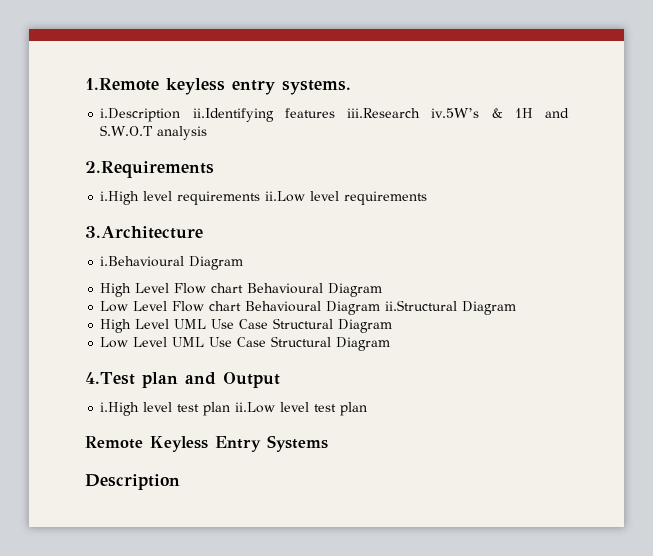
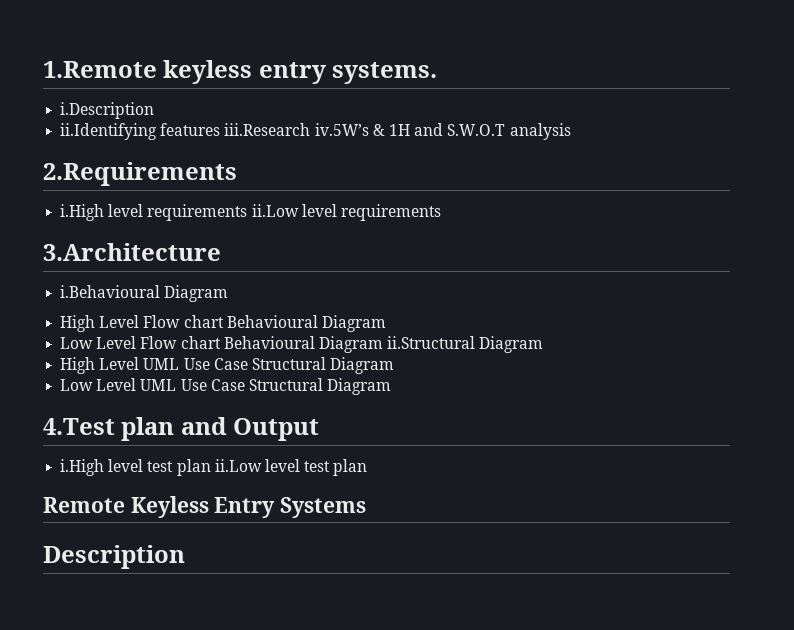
(181, 115) none -> (155, 110) //

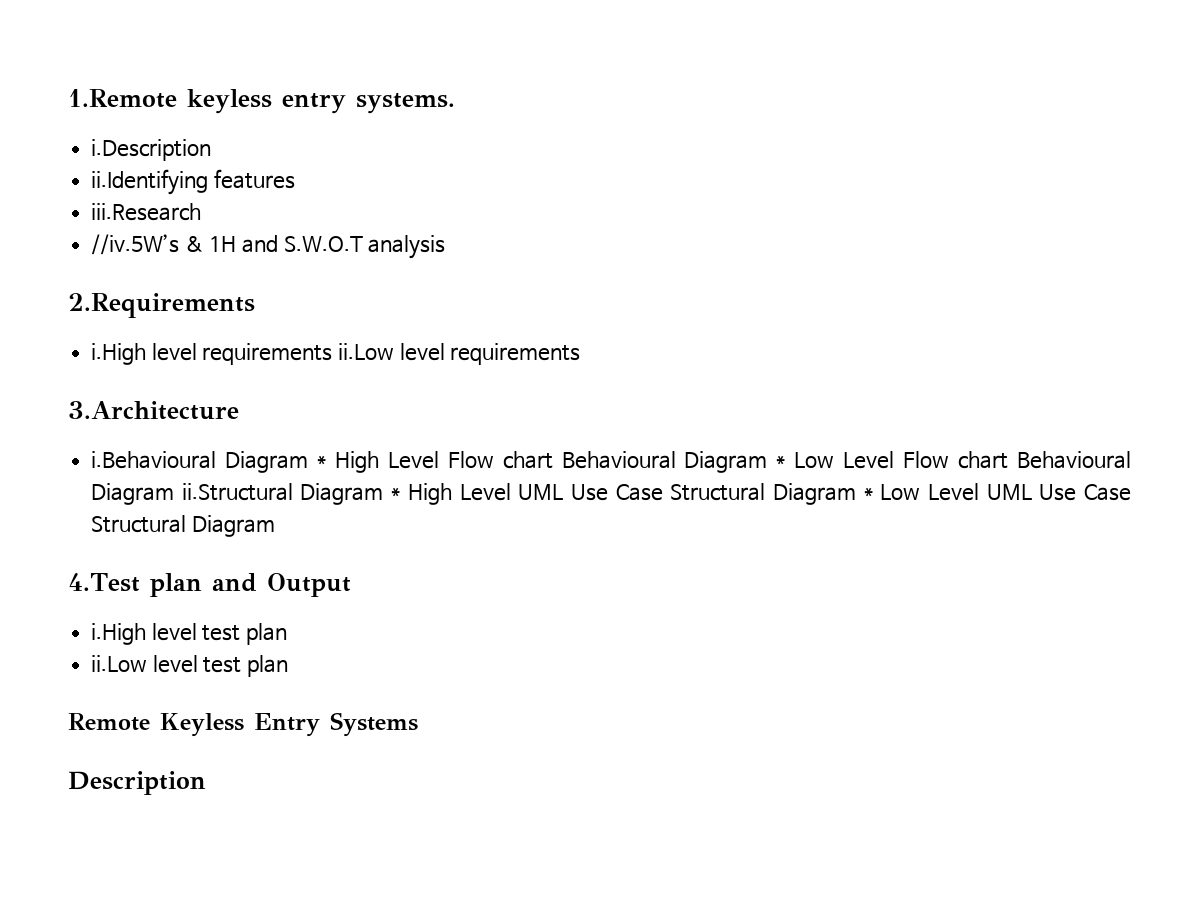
(221, 129) none -> (295, 179) //
[314,123,369,136] iv.5W’s -> [91,234,180,255] // //iv.5W’s
(229, 293) // -> [316,455,326,467] *
(386, 323) // -> [776,455,786,467] *
(544, 344) // -> [391,487,401,499] *
(395, 365) // -> [863,487,873,499] *
(211, 467) none -> (288, 634) //

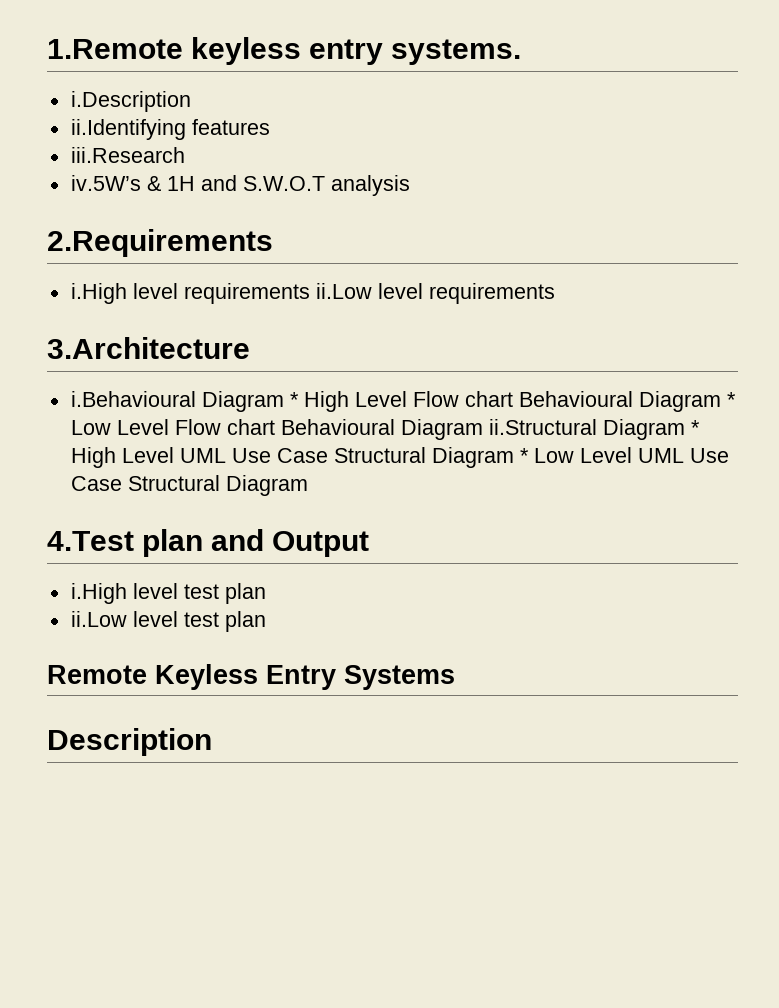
[91,234,180,255] //iv.5W’s -> [70,175,141,191] iv.5W’s

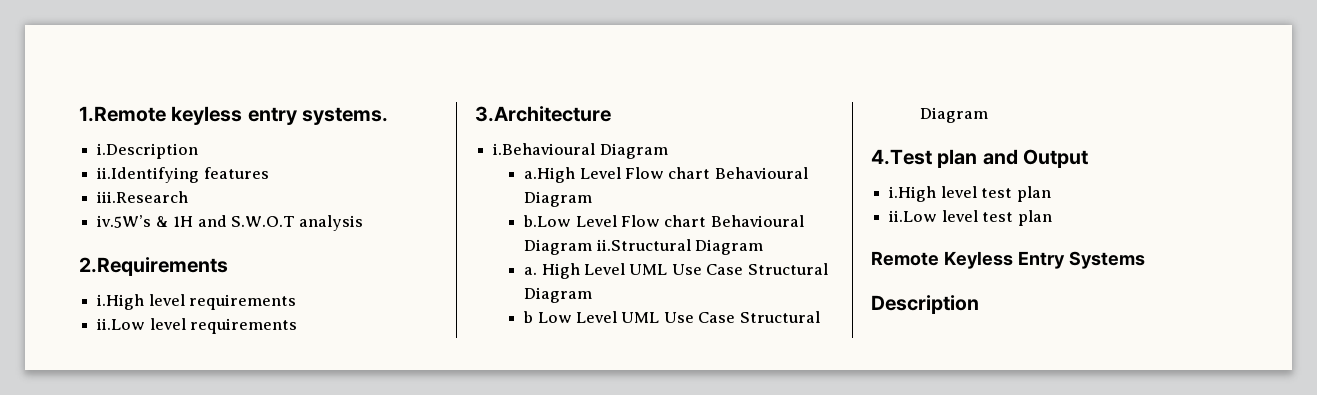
(310, 293) none -> (297, 302) //
[289,391,736,412] [70,420,111,435] * High Level Flow chart Behavioural Diagram * Low -> [524,167,808,183] [524,191,593,207] [523,215,572,227] // a.High Level Flow chart Behavioural Diagram // b.Low
[690,420,700,435] * -> [524,267,538,275] // a.
[519,448,529,463] * -> [523,311,534,323] // b

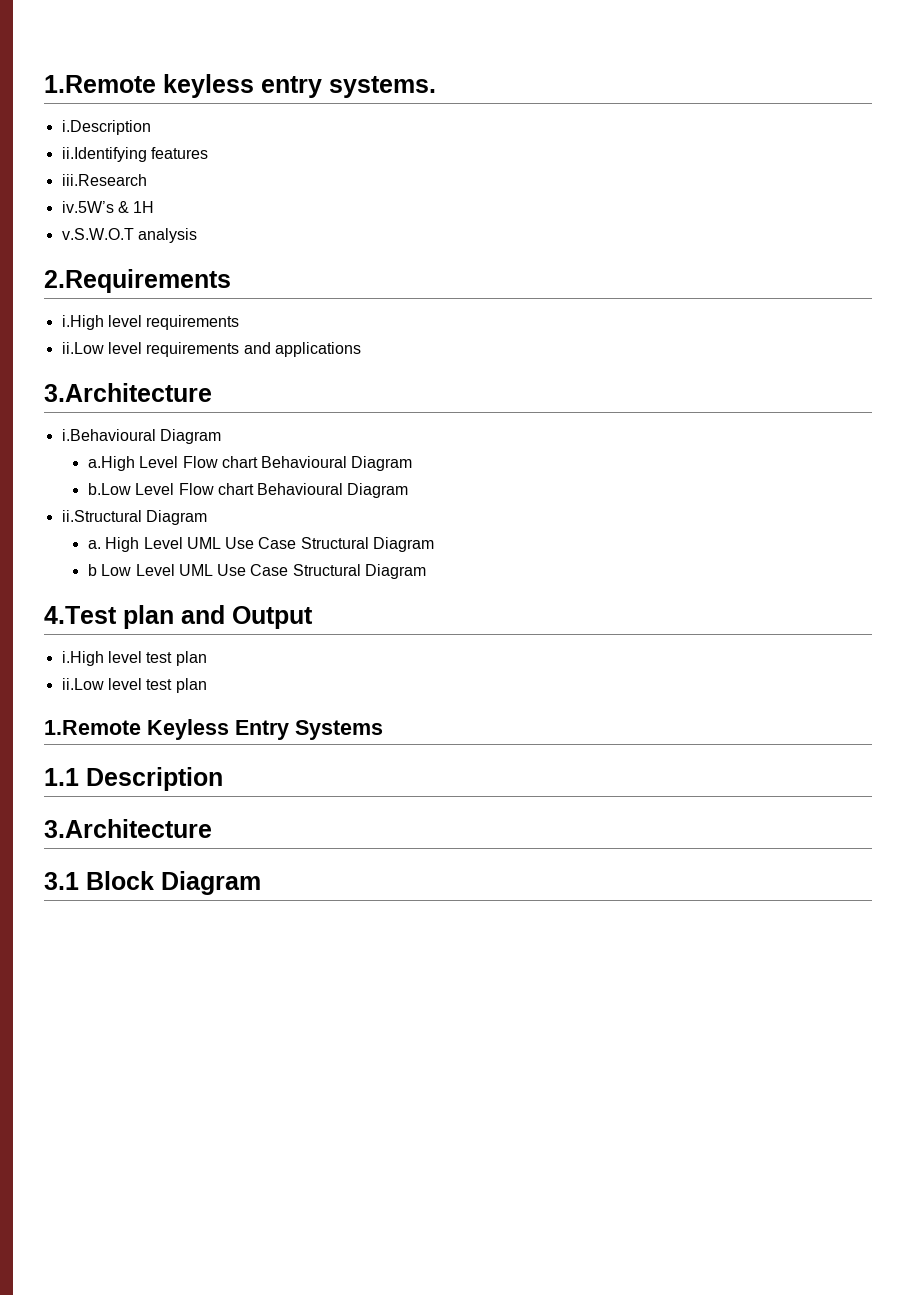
[197,215,295,227] and S.W.O.T -> [61,228,134,240] // v.S.W.O.T
(298, 326) none -> [243,342,361,357] and applications
(593, 247) none -> (409, 490) //
[871,251,939,266] Remote -> [44,720,141,735] 1.Remote
(1145, 260) none -> [44,768,79,786] 1.1
(979, 304) none -> [44,819,212,838] [44,871,261,895] // 3.Architecture // 3.1 Block Diagram

